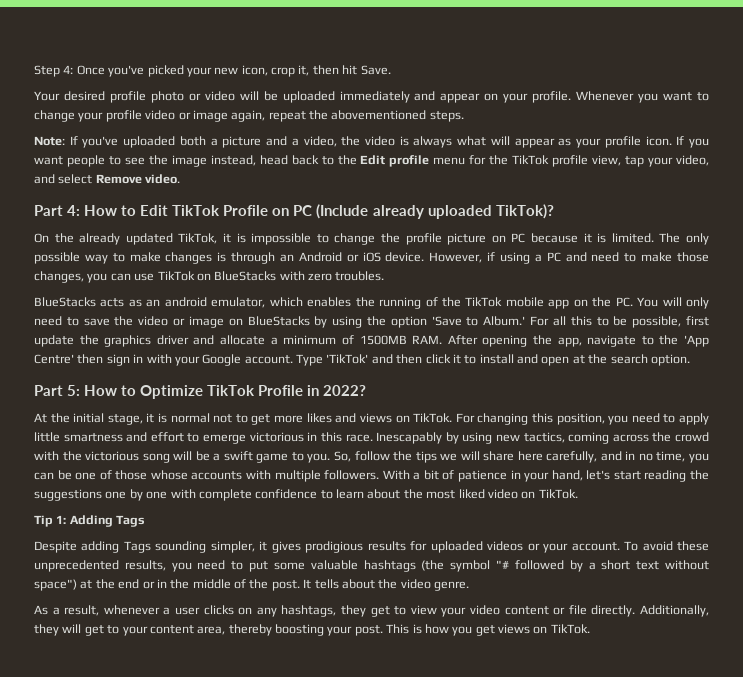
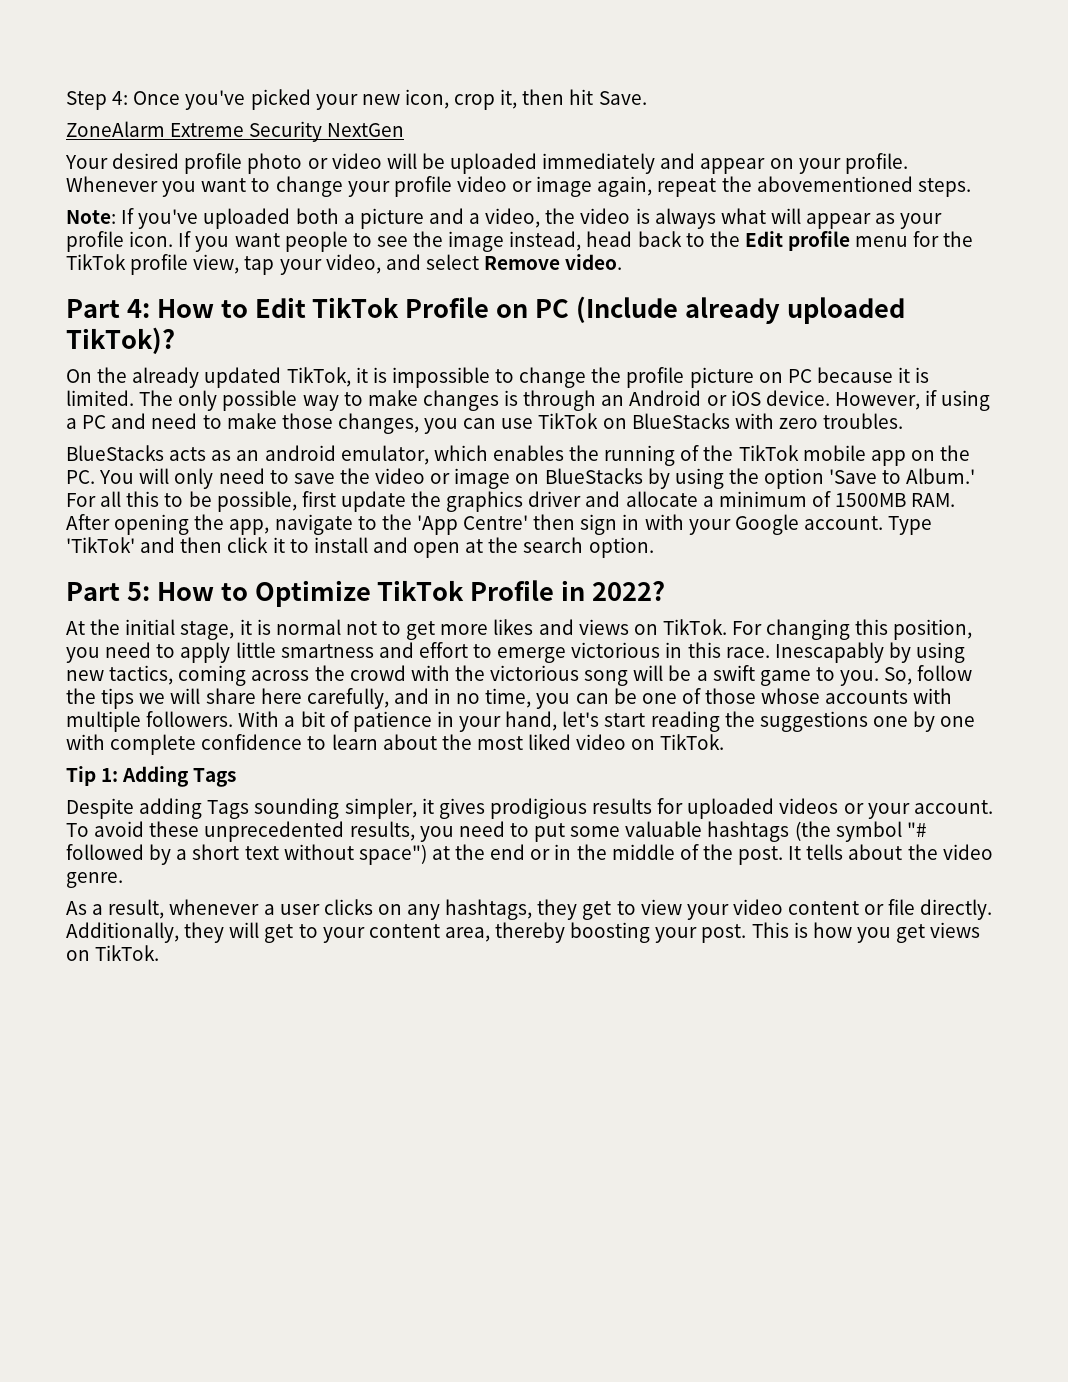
(391, 70) none -> [66,121,405,142] // ZoneAlarm Extreme Security NextGen

